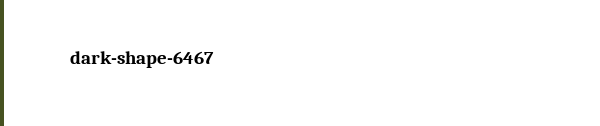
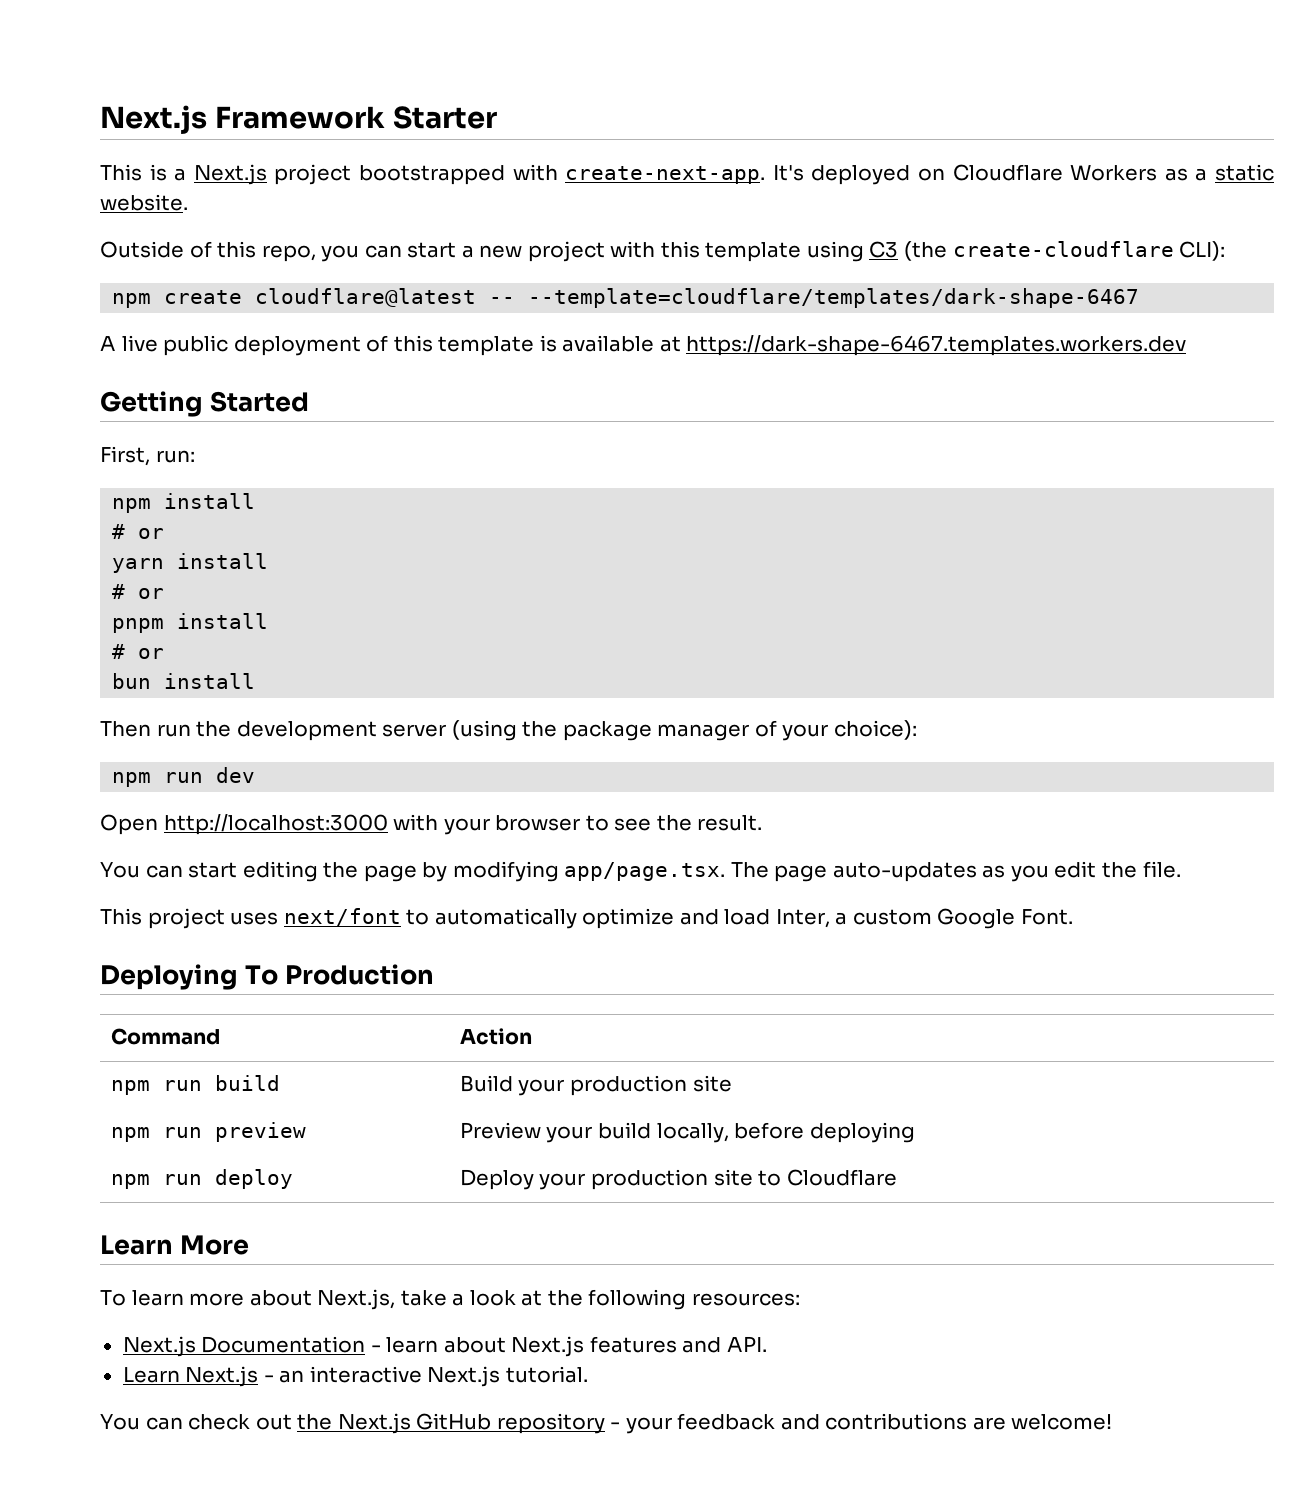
[70,51,214,68] dark-shape-6467 -> [100,105,497,134] [100,164,1274,185] [100,194,188,211] [100,241,1226,262] [112,288,1140,308] [100,335,1187,356] [100,391,309,417] [100,446,195,466] [112,493,256,513] [112,524,165,539] [112,553,269,573] [112,584,165,599] [112,613,269,633] [112,644,165,659] [112,673,256,689] [100,720,917,741] [112,767,256,787] [100,814,763,835] [100,861,1181,882] [100,908,1073,929] [100,964,434,990] [110,1028,220,1045] [459,1028,532,1045] [110,1075,280,1095] [459,1075,732,1096] [110,1122,306,1142] [459,1122,915,1143] [110,1169,293,1189] [459,1169,897,1190] [100,1235,249,1255] [100,1289,800,1310] [122,1336,767,1357] [122,1366,588,1387] [100,1413,1113,1434] Next.js Framework Starter // This is a Next.js project bootstrapped with create-next-app. It's deployed on Cloudflare Workers as a static website. // Outside of this repo, you can start a new project with this template using C3 (the create-cloudflare CLI): // npm create cloudflare@latest -- --template=cloudflare/templates/dark-shape-6467 // A live public deployment of this template is available at https://dark-shape-6467.templates.workers.dev // Getting Started // First, run: // npm install // # or // yarn install // # or // pnpm install // # or // bun install // Then run the development server (using the package manager of your choice): // npm run dev // Open http://localhost:3000 with your browser to see the result. // You can start editing the page by modifying app/page.tsx. The page auto-updates as you edit the file. // This project uses next/font to automatically optimize and load Inter, a custom Google Font. // Deploying To Production // Command | Action // npm run build | Build your production site // npm run preview | Preview your build locally, before deploying // npm run deploy | Deploy your production site to Cloudflare // Learn More // To learn more about Next.js, take a look at the following resources: // Next.js Documentation - learn about Next.js features and API. // Learn Next.js - an interactive Next.js tutorial. // You can check out the Next.js GitHub repository - your feedback and contributions are welcome!

